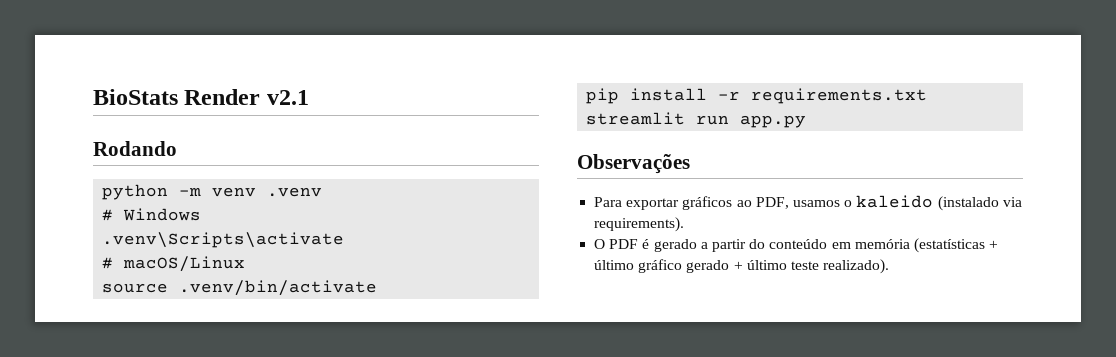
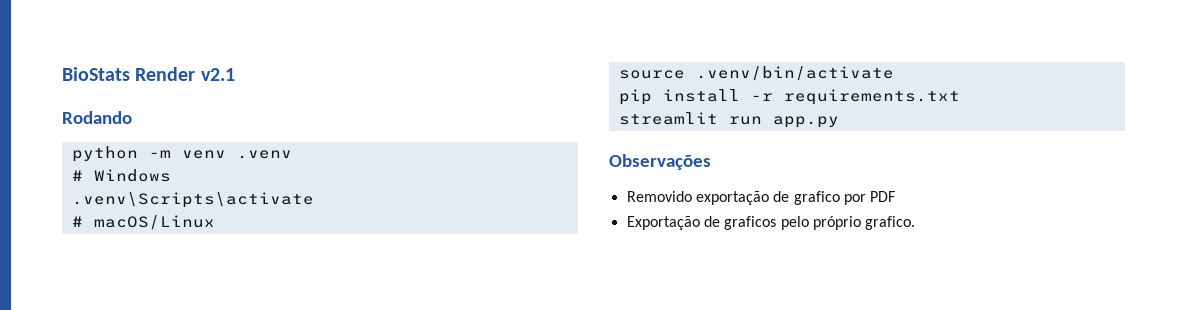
[594,195,1022,211] [594,217,685,232] [594,238,999,253] [594,259,890,274] Para exportar gráficos ao PDF, usamos o kaleido (instalado via requirements). // O PDF é gerado a partir do conteúdo em memória (estatísticas + último gráfico gerado + último teste realizado). -> [626,191,896,205] [626,216,916,230] Removido exportação de grafico por PDF // Exportação de graficos pelo próprio grafico.

